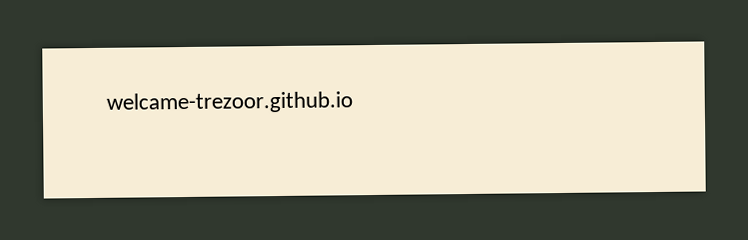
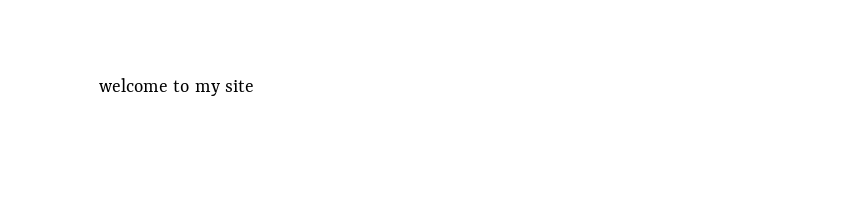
[106,91,353,114] welcame-trezoor.github.io -> [99,78,255,96] welcome to my site

